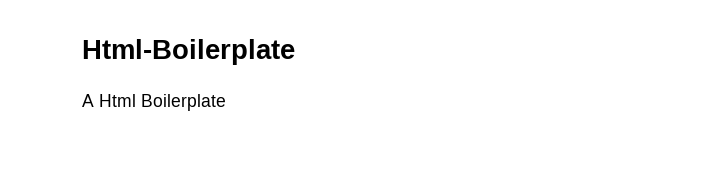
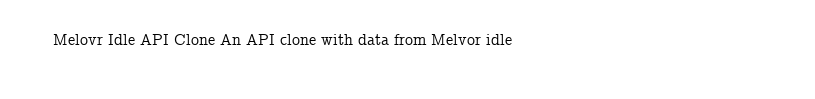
[82,39,295,65] [82,94,226,111] Html-Boilerplate // A Html Boilerplate -> [53,34,512,45] Melovr Idle API Clone An API clone with data from Melvor idle

